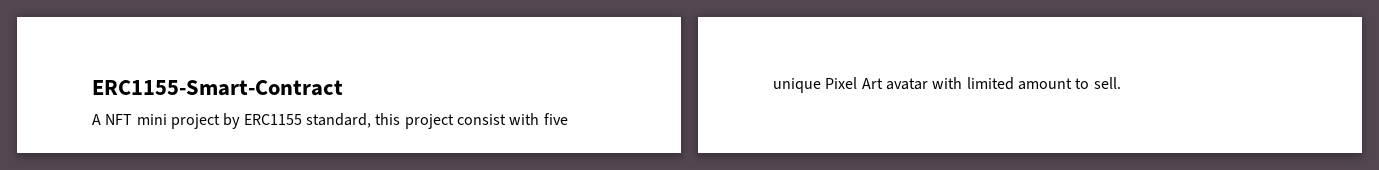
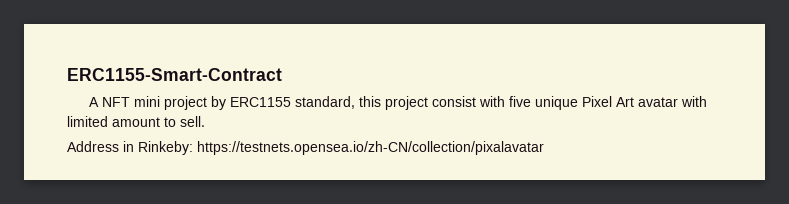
(1121, 83) none -> [67,141,544,155] // Address in Rinkeby: https://testnets.opensea.io/zh-CN/collection/pixalavatar

